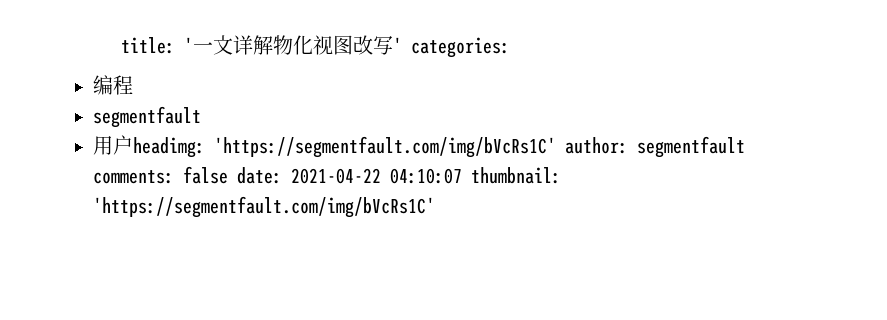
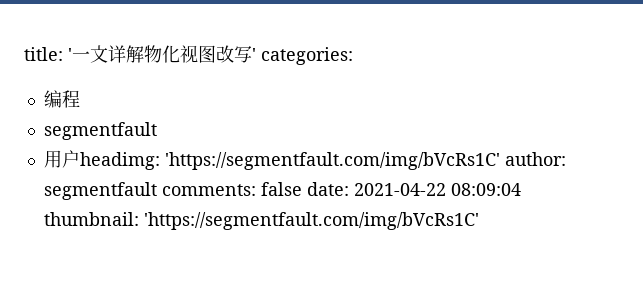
[390,168,462,184] 04:10:07 -> [450,183,521,196] 08:09:04

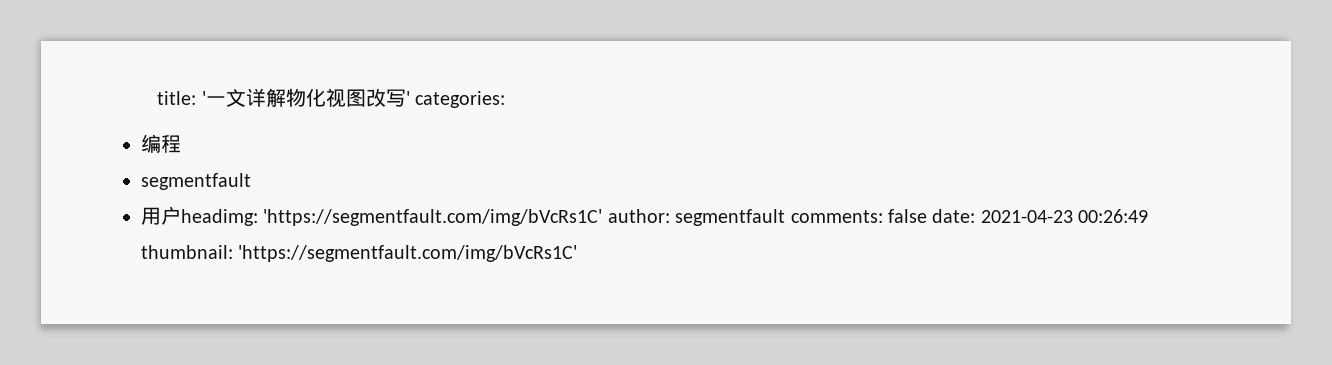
[353,183,521,196] 2021-04-22 08:09:04 -> [980,209,1149,223] 2021-04-23 00:26:49

